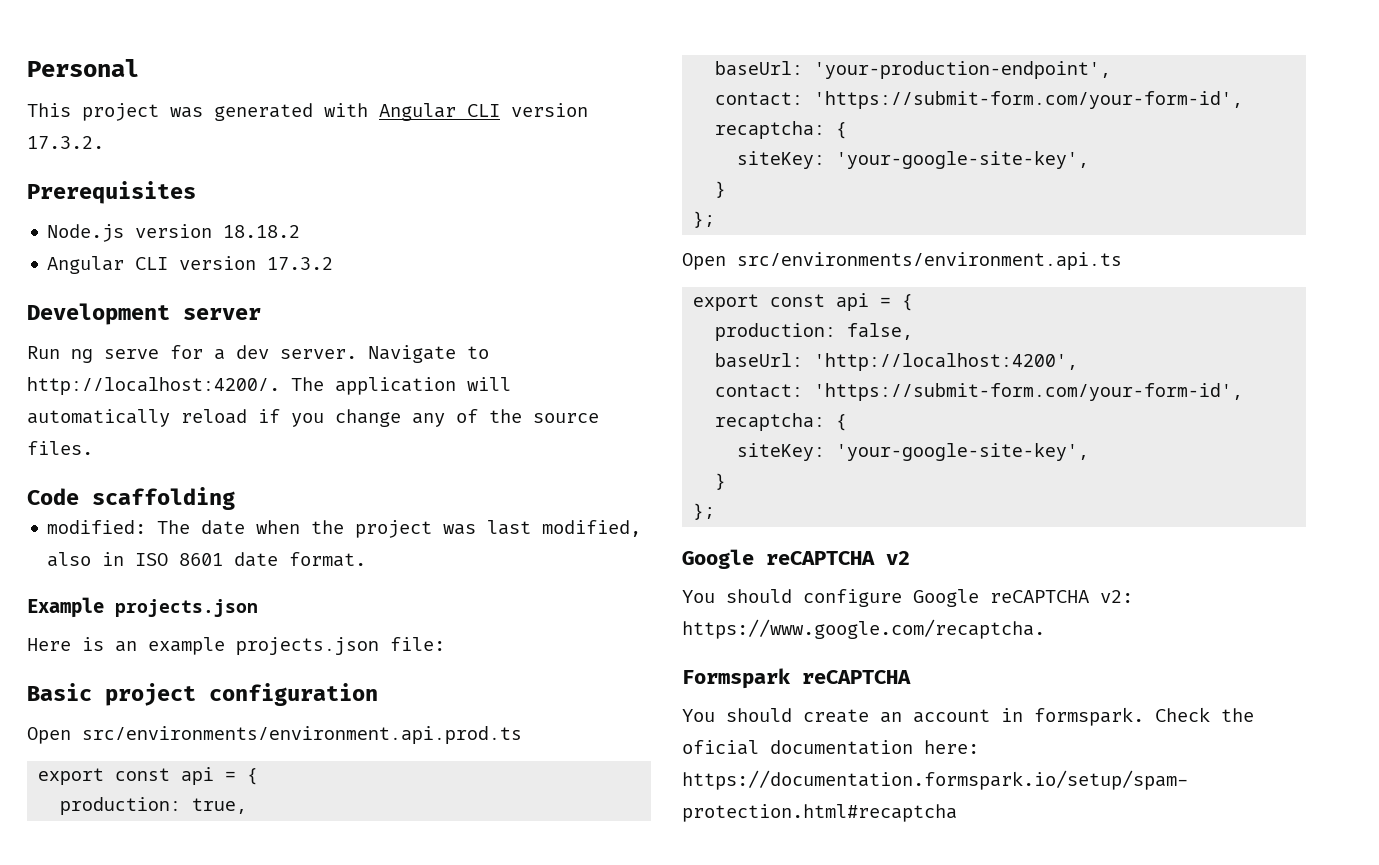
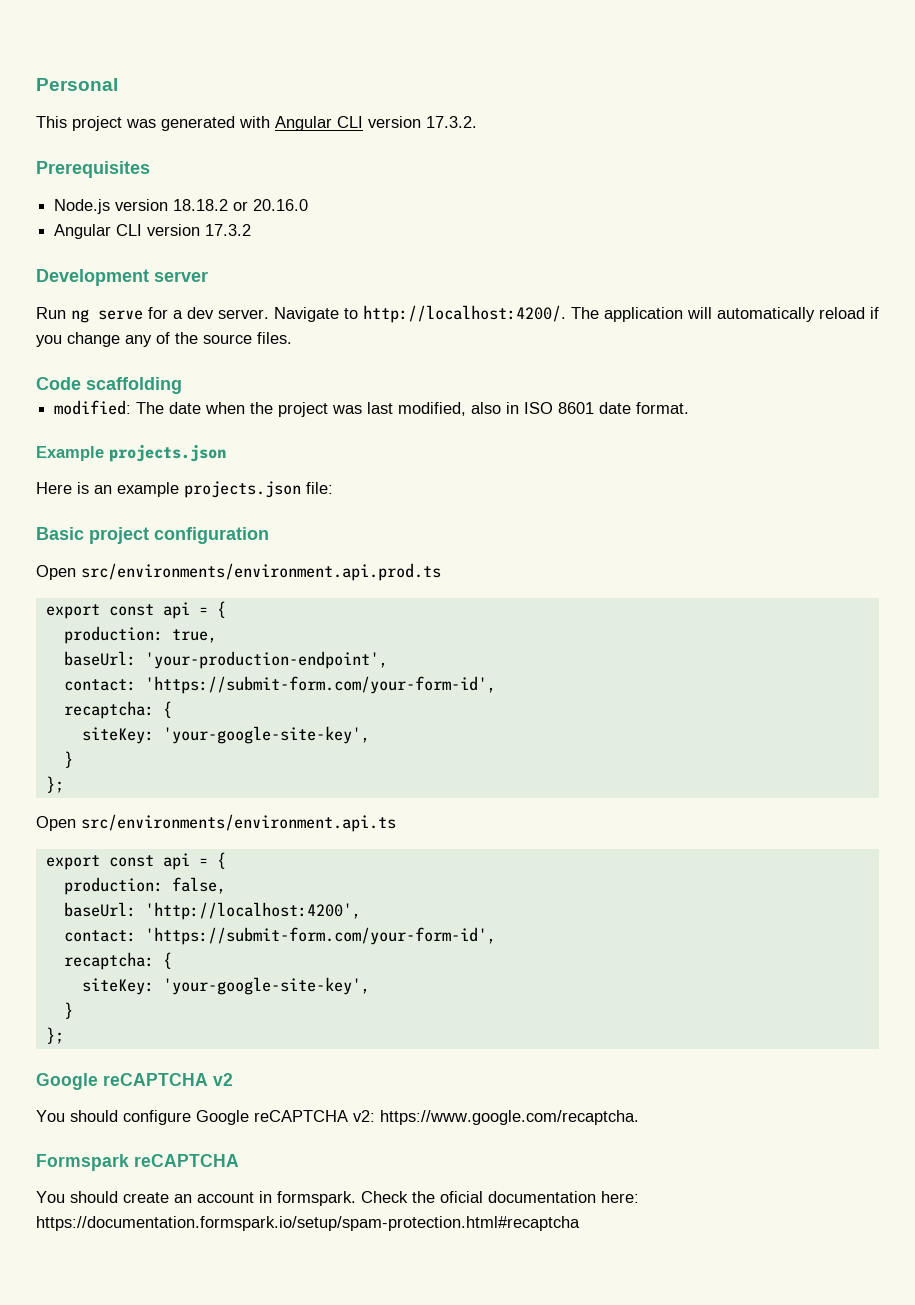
(301, 231) none -> [233,199,309,211] or 20.16.0

